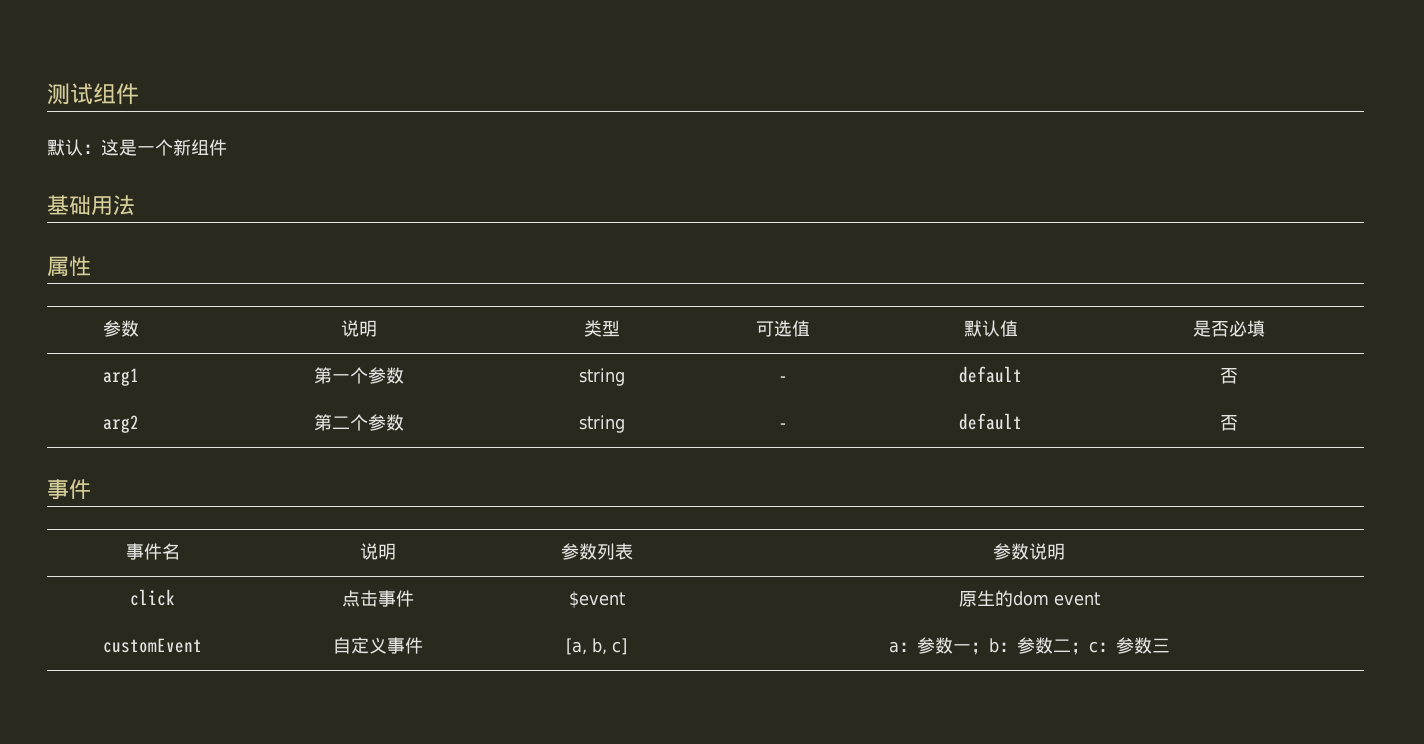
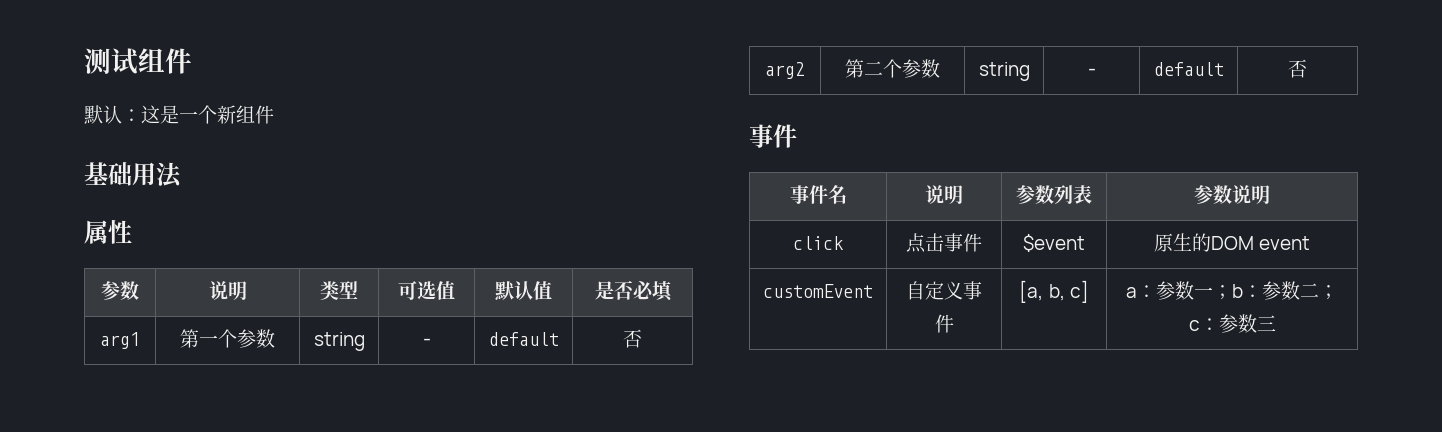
[1012,591,1049,606] dom -> [1210,236,1254,250] DOM

